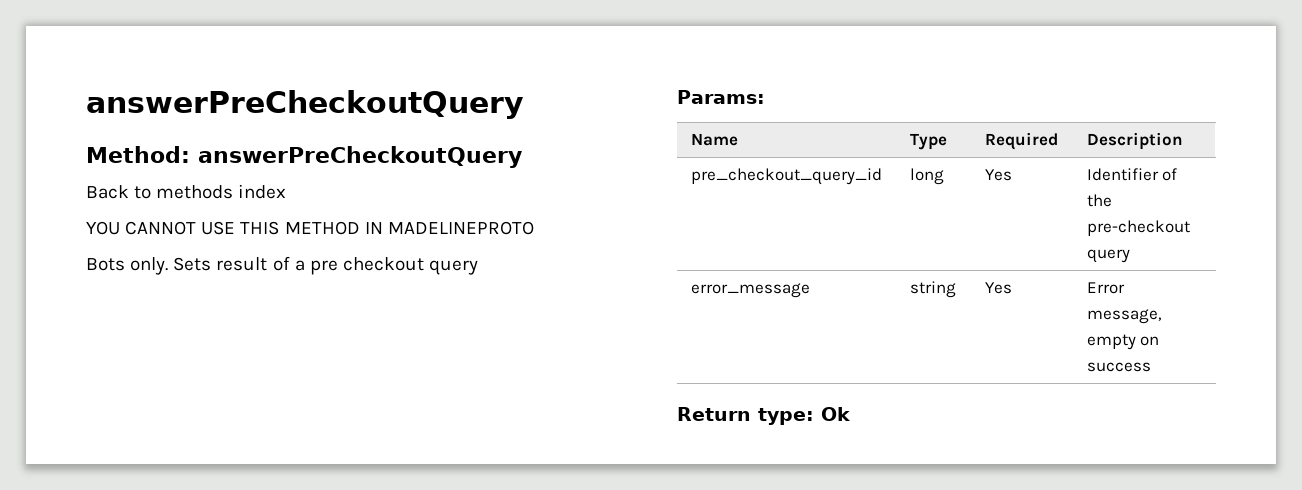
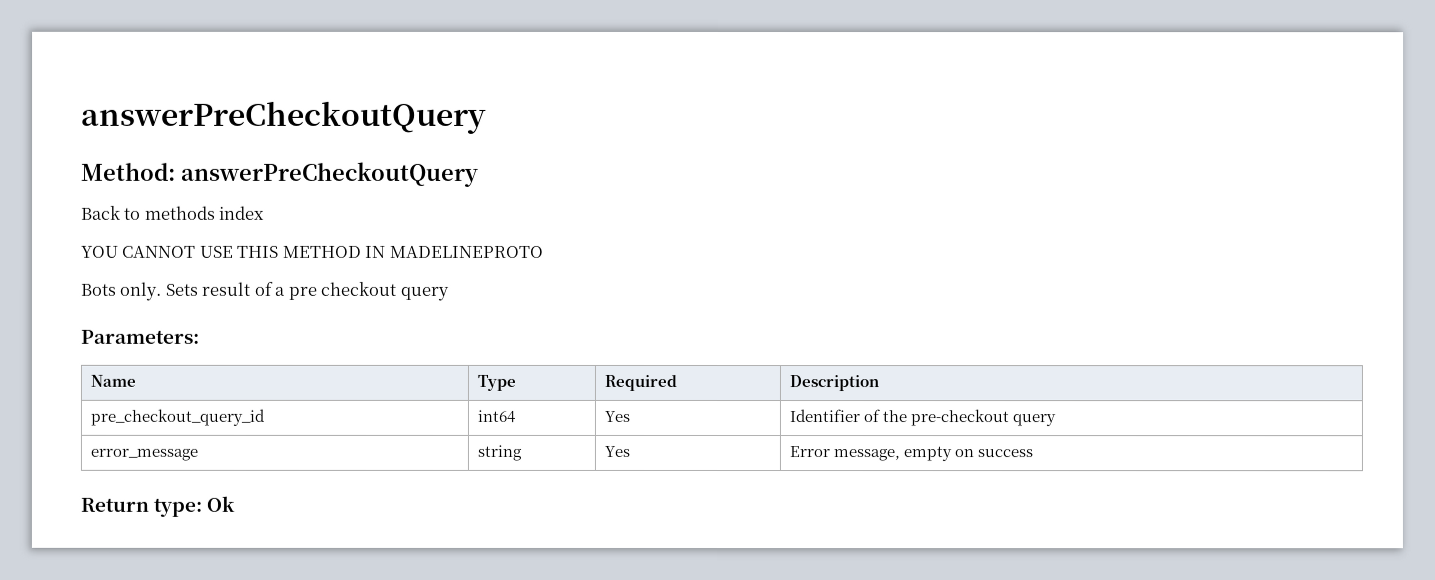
[677,90,765,104] Params: -> [80,329,199,344] Parameters:
[909,168,944,185] long -> [476,409,515,423] int64

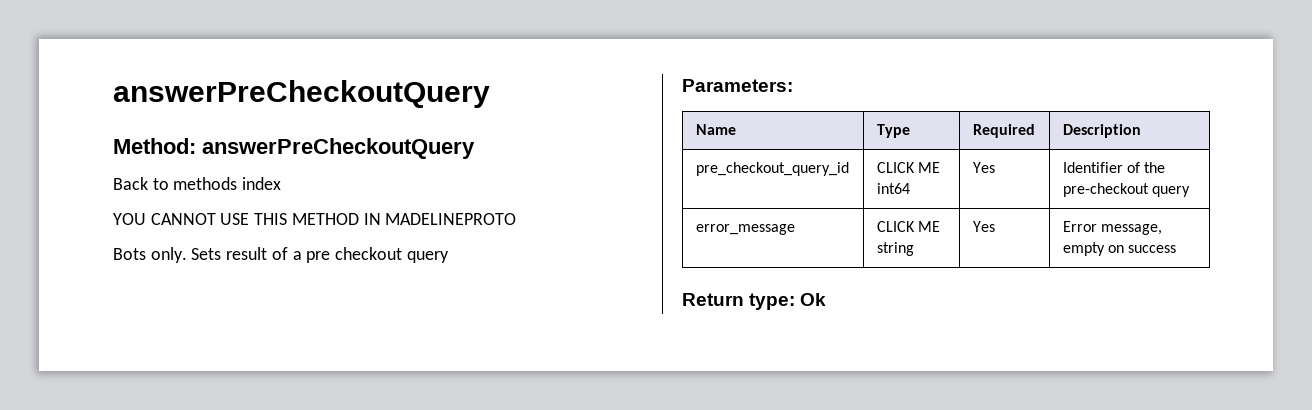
(265, 417) none -> [876,162,940,173] CLICK ME
(198, 454) none -> [876,221,940,232] CLICK ME

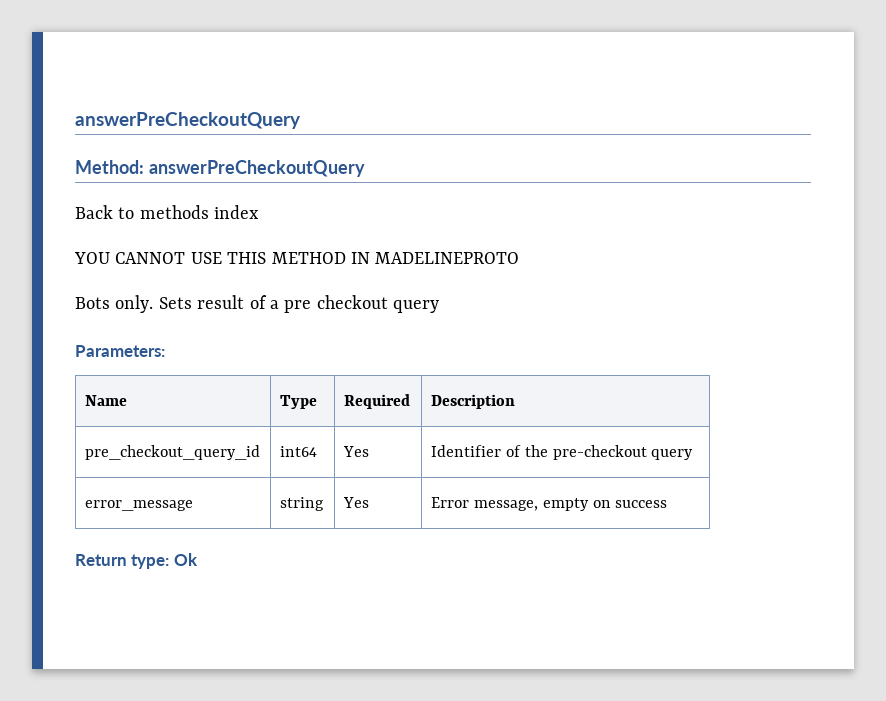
[876,162,940,173] CLICK ME -> (260, 452) none
[876,221,940,232] CLICK ME -> (193, 505) none

